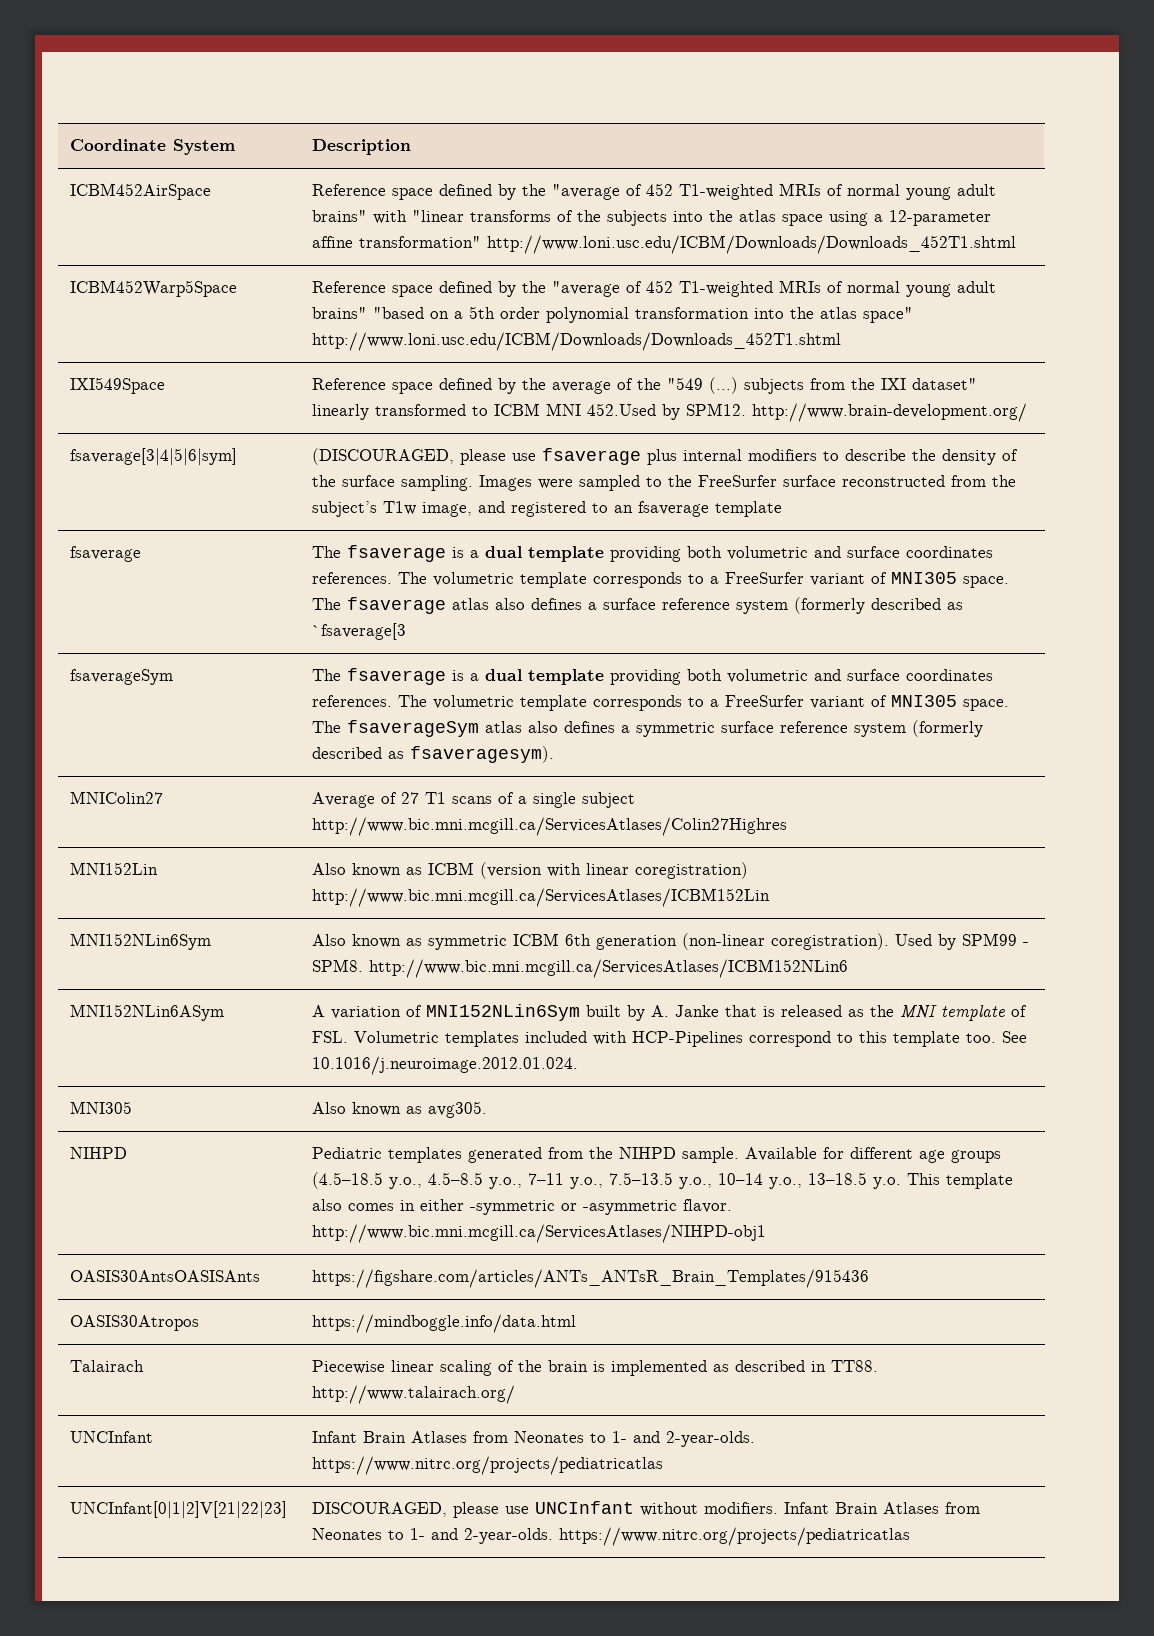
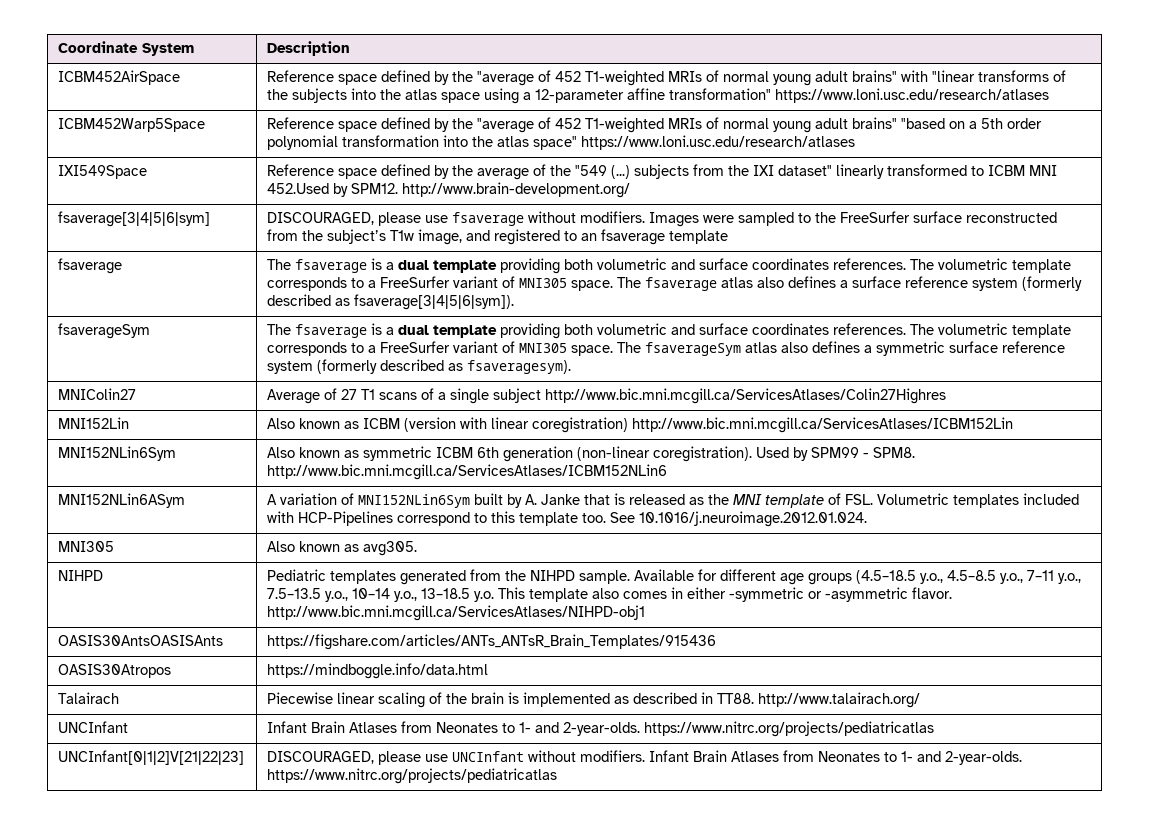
[487,235,1017,254] http://www.loni.usc.edu/ICBM/Downloads/Downloads_452T1.shtml -> [775,88,1050,103] https://www.loni.usc.edu/research/atlases
[312,332,842,351] http://www.loni.usc.edu/ICBM/Downloads/Downloads_452T1.shtml -> [581,135,856,150] https://www.loni.usc.edu/research/atlases
[312,448,455,465] (DISCOURAGED, -> [267,212,375,225] DISCOURAGED,
[647,449,1019,465] [312,475,474,491] plus internal modifiers to describe the density of the surface sampling. -> [528,211,646,223] without modifiers.
[312,623,407,640] `fsaverage[3 -> [354,294,515,310] fsaverage[3|4|5|6|sym]).

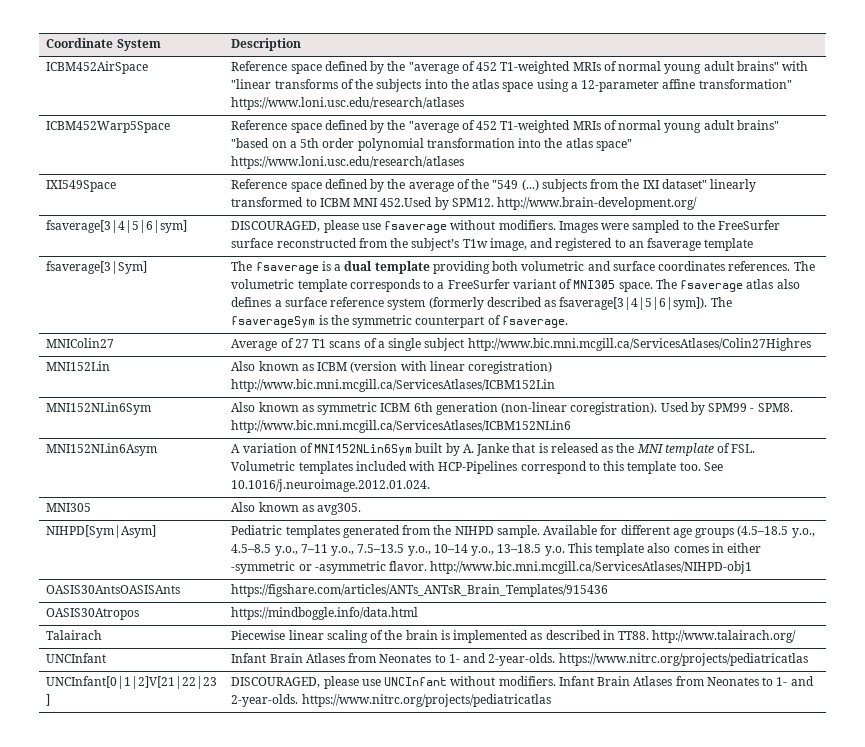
[58,258,123,274] fsaverage -> [46,261,148,274] fsaverage[3|Sym]
[58,323,151,339] [267,323,1072,339] [267,341,1066,356] [267,359,572,374] // fsaverageSym | The fsaverage is a dual template providing both volumetric and surface coordinates references. The volumetric template corresponds to a FreeSurfer variant of MNI305 space. The fsaverageSym atlas also defines a symmetric surface reference system (formerly described as fsaveragesym). -> [710,297,732,307] [231,315,568,328] The fsaverageSym is the symmetric counterpart of fsaverage.
[58,493,186,508] MNI152NLin6ASym -> [46,443,158,456] MNI152NLin6Asym
[58,570,104,581] NIHPD -> [46,525,157,538] NIHPD[Sym|Asym]

